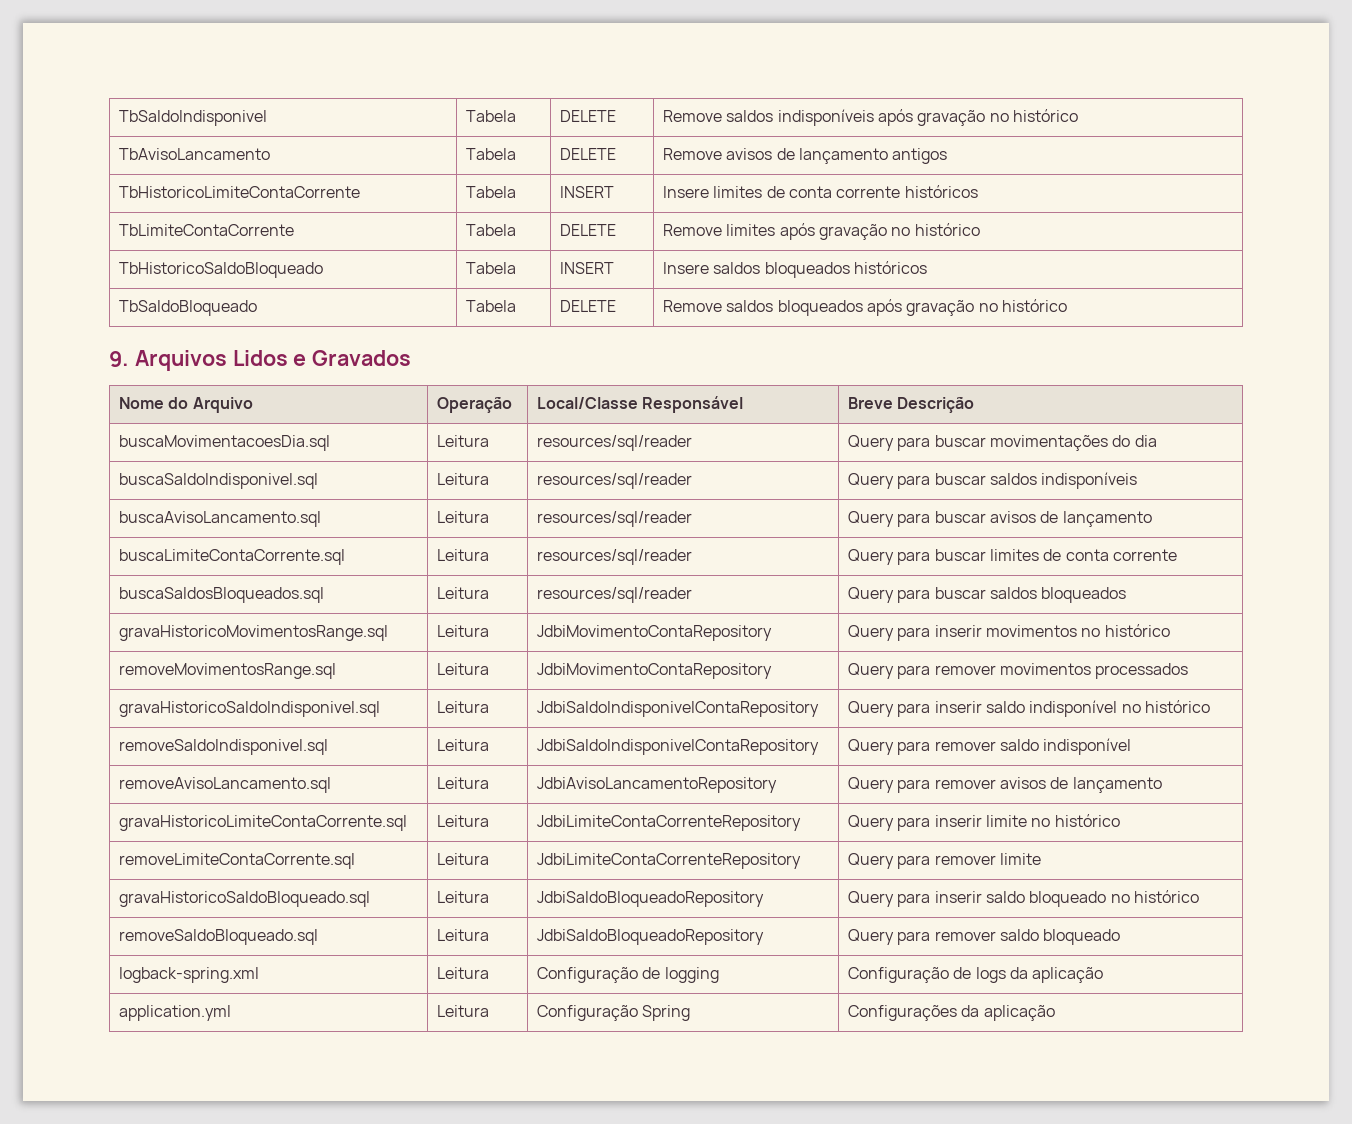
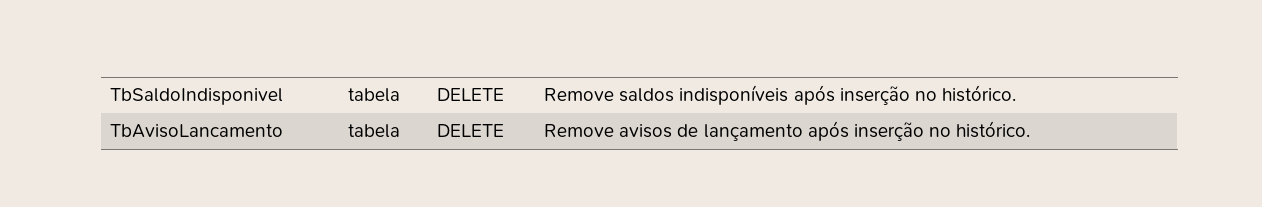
[465,110,516,122] Tabela -> [348,88,401,102] tabela
[917,109,1078,126] gravação no histórico -> [839,85,1016,105] inserção no histórico.
[465,148,516,160] Tabela -> [348,124,401,138] tabela
[892,148,948,164] [118,186,360,198] [465,186,516,198] [559,186,614,198] [662,185,978,198] [118,224,294,236] [465,224,516,236] [559,224,616,236] [662,223,980,240] [118,262,323,278] [465,262,516,274] [559,262,614,274] [662,261,927,278] [118,300,257,316] [465,300,516,312] [559,300,616,312] [662,299,1067,316] [109,350,412,371] [118,397,253,413] [436,397,512,413] [536,396,744,413] [847,397,975,413] [118,435,330,451] [436,435,489,447] [536,435,692,451] [847,435,1157,451] [118,473,318,489] [436,473,489,485] [536,473,692,489] [847,472,1138,489] [118,511,321,527] [436,511,489,523] [536,511,692,527] [847,511,1152,527] [118,549,345,565] [436,549,489,561] [536,549,692,565] [847,549,1177,565] [118,587,324,603] [436,587,489,599] [536,587,692,603] [847,587,1127,603] [118,625,388,641] [436,625,489,637] [536,625,772,641] [847,624,1170,641] [118,663,336,679] [436,663,489,675] [536,663,772,679] [847,663,1189,679] [118,701,380,717] [436,701,489,713] [536,701,819,717] [847,700,1210,717] [118,739,328,755] [436,739,489,751] [536,739,819,755] [847,738,1132,755] [118,777,331,793] [436,777,489,789] [536,777,777,793] [847,777,1162,793] [118,815,407,831] [436,815,489,827] [536,815,801,831] [847,814,1120,831] [118,853,355,869] [436,853,489,865] [536,853,801,869] [847,853,1041,869] [118,891,370,907] [436,891,489,903] [536,891,764,907] [847,890,1199,907] [118,929,318,945] [436,929,489,941] [536,929,764,945] [847,929,1121,945] [118,967,259,983] [436,967,489,979] [536,967,719,983] [847,967,1104,983] [118,1005,231,1021] [436,1005,489,1017] [536,1005,691,1021] [847,1005,1055,1021] antigos // TbHistoricoLimiteContaCorrente | Tabela | INSERT | Insere limites de conta corrente históricos // TbLimiteContaCorrente | Tabela | DELETE | Remove limites após gravação no histórico // TbHistoricoSaldoBloqueado | Tabela | INSERT | Insere saldos bloqueados históricos // TbSaldoBloqueado | Tabela | DELETE | Remove saldos bloqueados após gravação no histórico // 9. Arquivos Lidos e Gravados // Nome do Arquivo | Operação | Local/Classe Responsável | Breve Descrição // buscaMovimentacoesDia.sql | Leitura | resources/sql/reader | Query para buscar movimentações do dia // buscaSaldoIndisponivel.sql | Leitura | resources/sql/reader | Query para buscar saldos indisponíveis // buscaAvisoLancamento.sql | Leitura | resources/sql/reader | Query para buscar avisos de lançamento // buscaLimiteContaCorrente.sql | Leitura | resources/sql/reader | Query para buscar limites de conta corrente // buscaSaldosBloqueados.sql | Leitura | resources/sql/reader | Query para buscar saldos bloqueados // gravaHistoricoMovimentosRange.sql | Leitura | JdbiMovimentoContaRepository | Query para inserir movimentos no histórico // removeMovimentosRange.sql | Leitura | JdbiMovimentoContaRepository | Query para remover movimentos processados // gravaHistoricoSaldoIndisponivel.sql | Leitura | JdbiSaldoIndisponivelContaRepository | Query para inserir saldo indisponível no histórico // removeSaldoIndisponivel.sql | Leitura | JdbiSaldoIndisponivelContaRepository | Query para remover saldo indisponível // removeAvisoLancamento.sql | Leitura | JdbiAvisoLancamentoRepository | Query para remover avisos de lançamento // gravaHistoricoLimiteContaCorrente.sql | Leitura | JdbiLimiteContaCorrenteRepository | Query para inserir limite no histórico // removeLimiteContaCorrente.sql | Leitura | JdbiLimiteContaCorrenteRepository | Query para remover limite // gravaHistoricoSaldoBloqueado.sql | Leitura | JdbiSaldoBloqueadoRepository | Query para inserir saldo bloqueado no histórico // removeSaldoBloqueado.sql | Leitura | JdbiSaldoBloqueadoRepository | Query para remover saldo bloqueado // logback-spring.xml | Leitura | Configuração de logging | Configuração de logs da aplicação // application.yml | Leitura | Configuração Spring | Configurações da aplicação -> [807,121,1031,141] após inserção no histórico.

